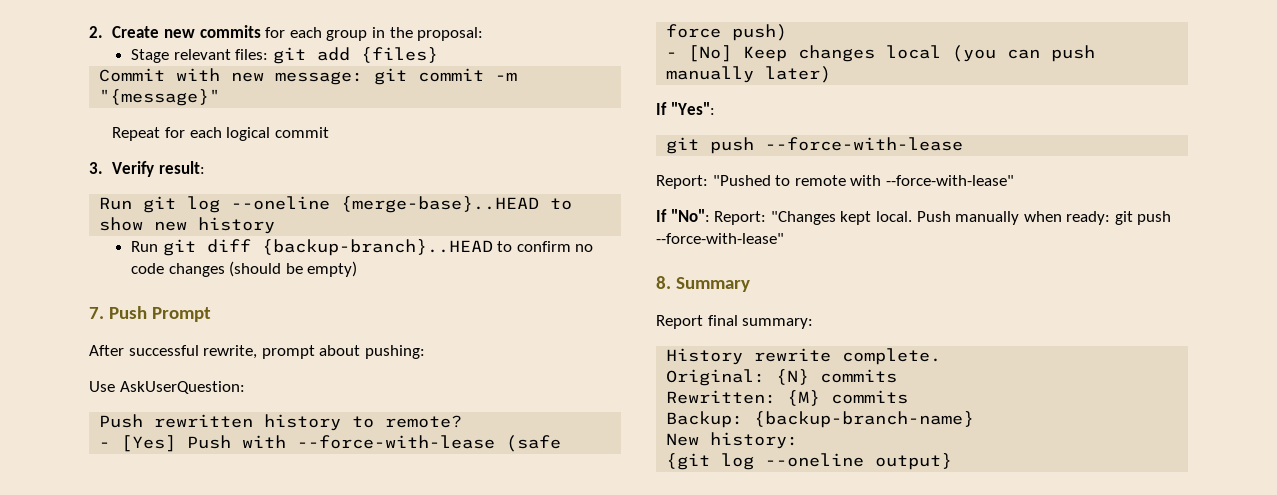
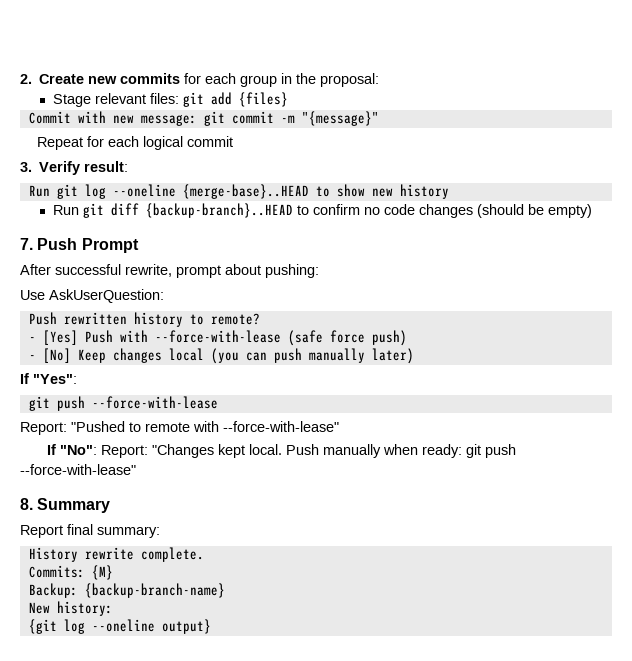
[666,369,898,386] [666,390,777,404] Original: {N} commits // Rewritten: -> [28,565,85,578] Commits:
[831,390,909,404] commits -> (113, 572) none

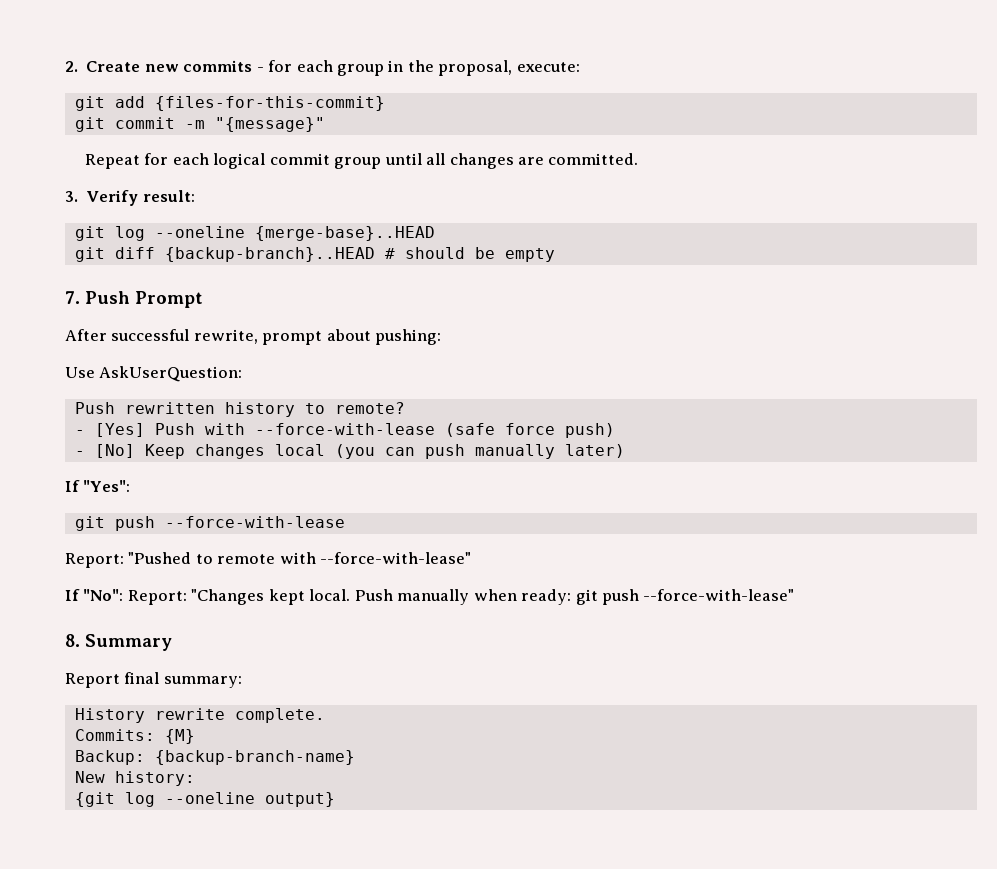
(181, 78) none -> [256,67,264,72] -
[320,73,380,87] [53,92,289,107] [28,111,197,126] proposal: // Stage relevant files: git add {files} // Commit with new message: -> [438,60,580,76] [74,96,385,111] proposal, execute: // git add {files-for-this-commit} //
(234, 141) none -> [334,153,639,169] group until all changes are committed.
[28,185,50,197] Run -> (195, 196) none
[315,184,449,199] [53,203,593,218] to show new history // Run git diff {backup-branch}..HEAD to confirm no code changes (should be empty) -> [74,247,555,262] // git diff {backup-branch}..HEAD # should be empty

